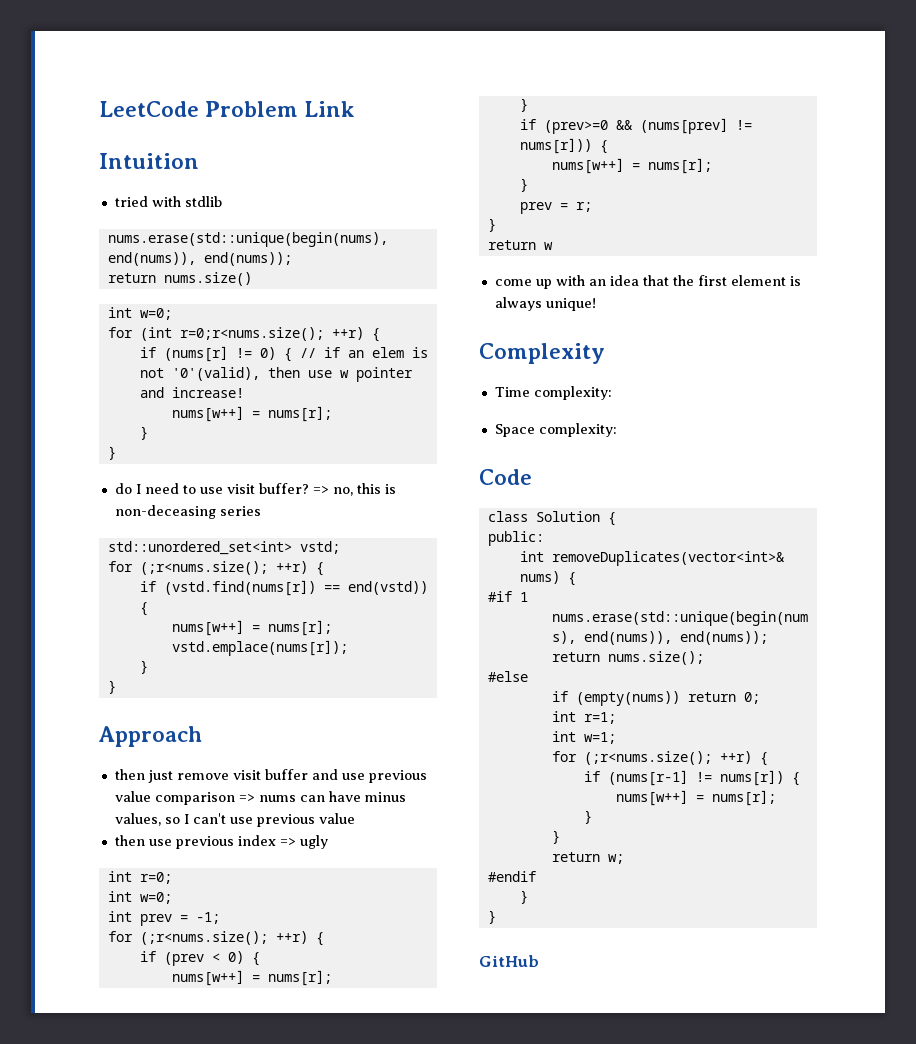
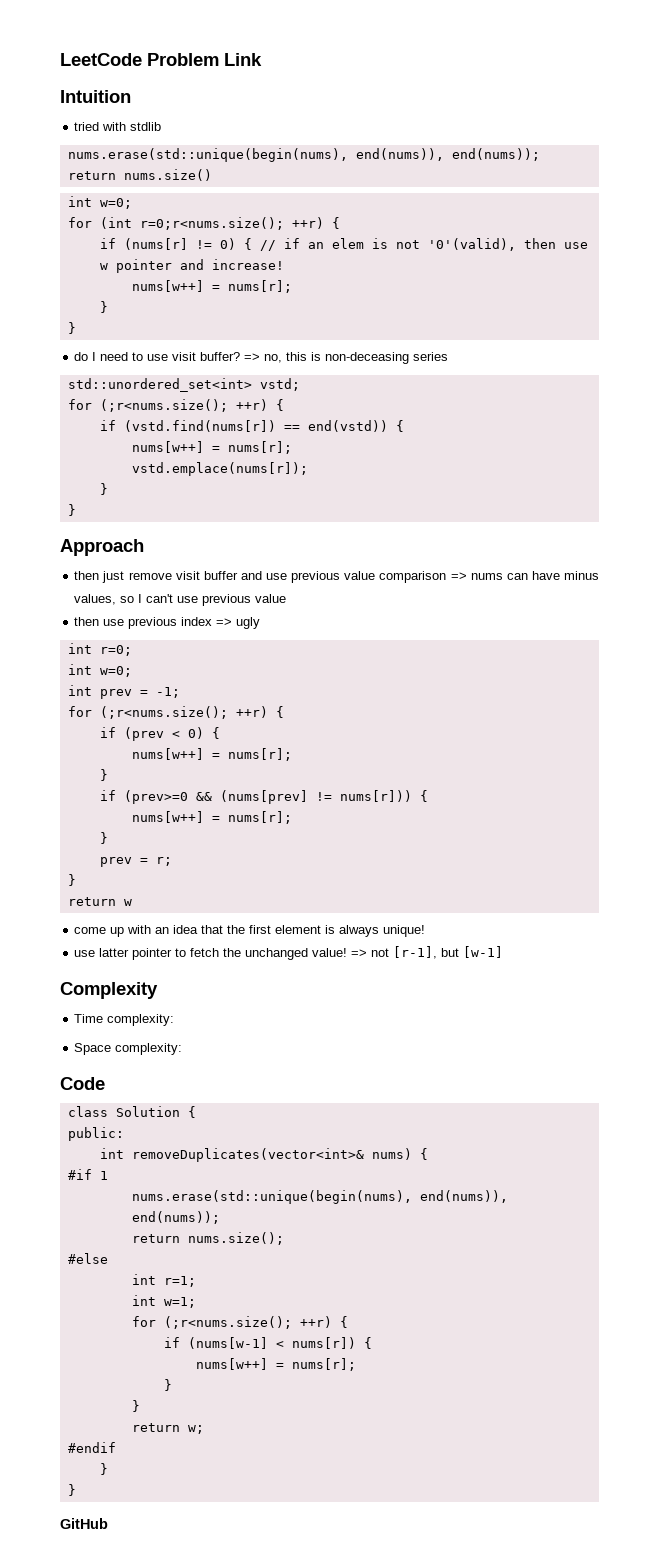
(596, 304) none -> [74,946,504,960] // use latter pointer to fetch the unchanged value! => not [r-1], but [w-1]
[551,691,760,706] // if (empty(nums)) return 0; -> (108, 1258) none
[607,770,712,786] (nums[r-1] != -> [187,1337,284,1349] (nums[w-1] <

